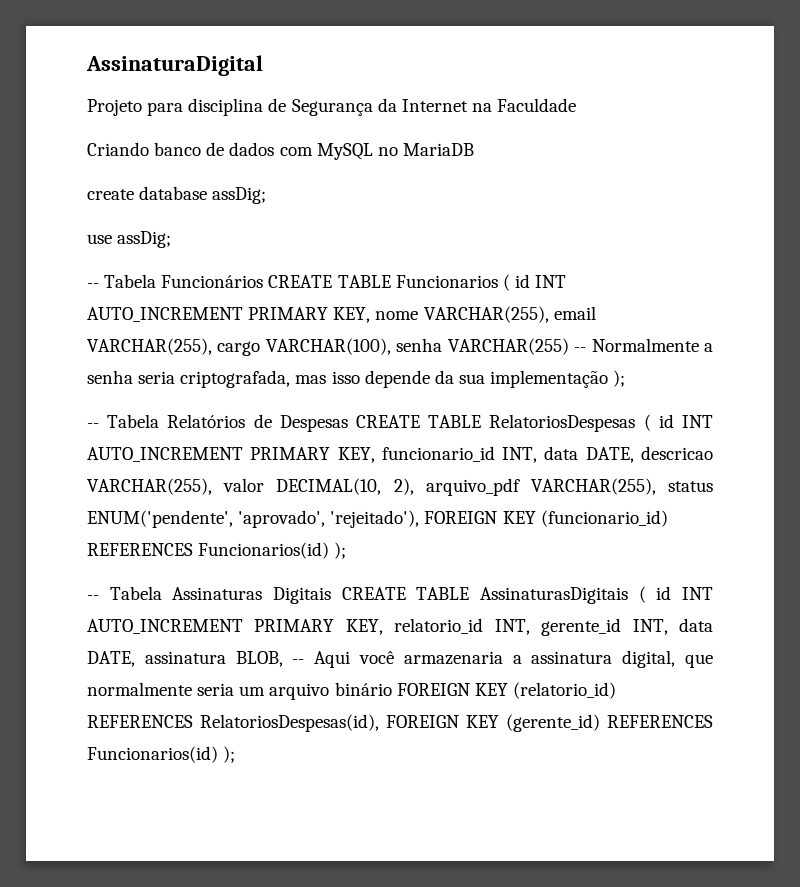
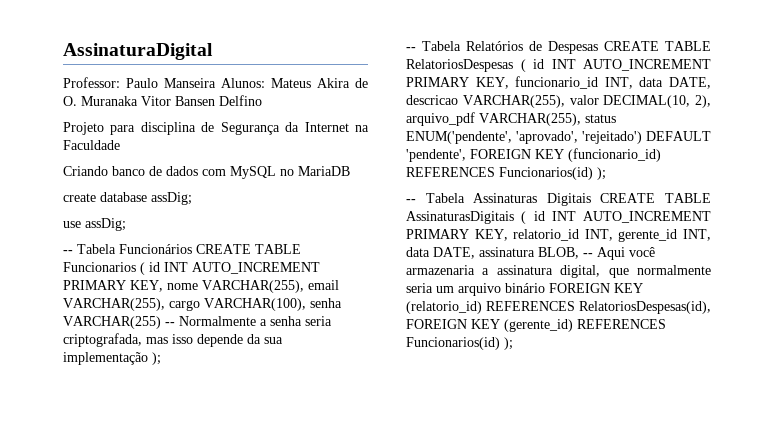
(263, 65) none -> [63,77,368,88] [63,95,262,106] // Professor: Paulo Manseira Alunos: Mateus Akira de O. Muranaka Vitor Bansen Delfino
[330,510,420,528] 'rejeitado'), -> [582,131,711,144] [406,149,466,162] 'rejeitado') DEFAULT 'pendente',

